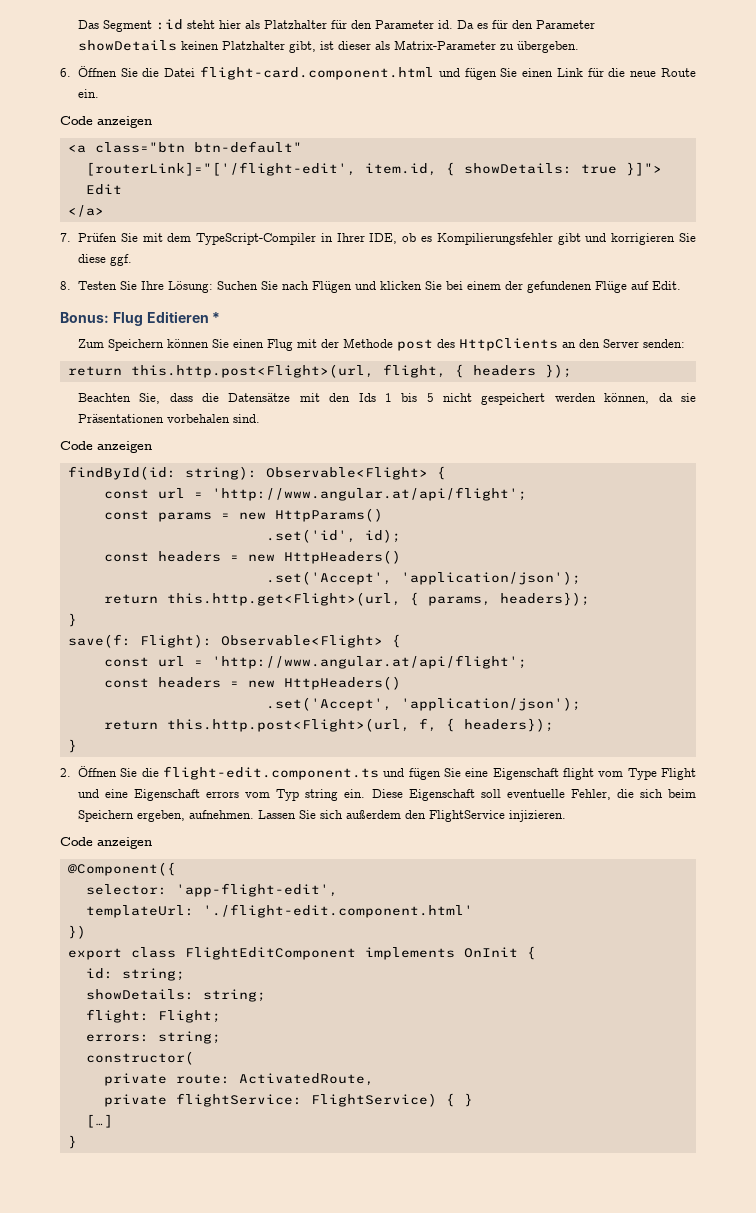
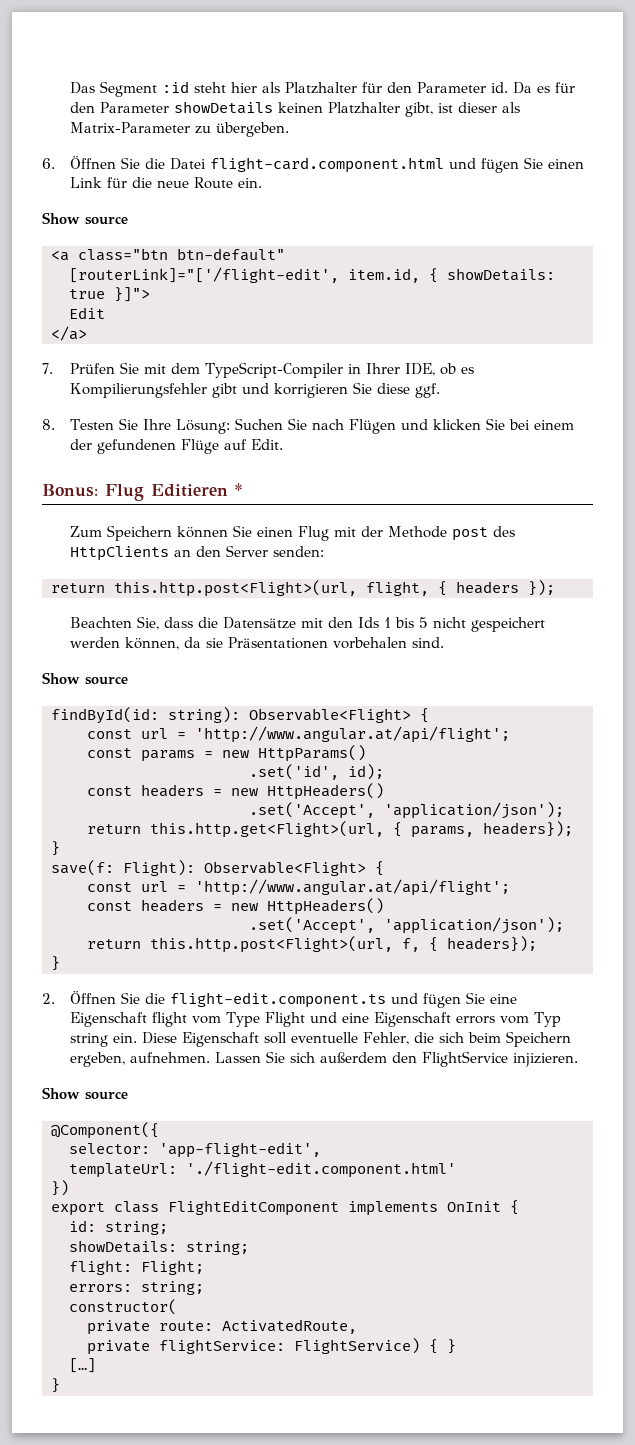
[60,116,152,128] Code anzeigen -> [42,212,128,225] Show source
[60,441,152,453] Code anzeigen -> [42,672,128,685] Show source
[60,837,152,849] Code anzeigen -> [42,1087,128,1100] Show source

